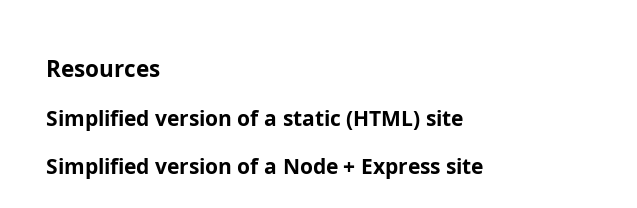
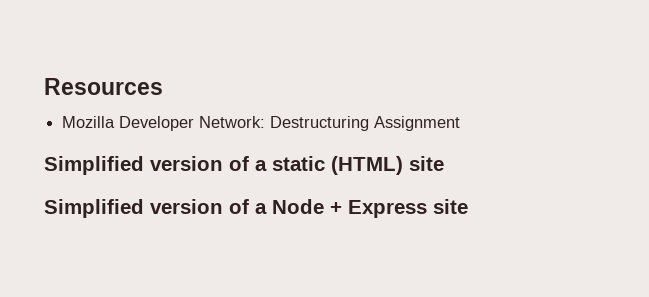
(160, 68) none -> [62,116,461,131] // Mozilla Developer Network: Destructuring Assignment

